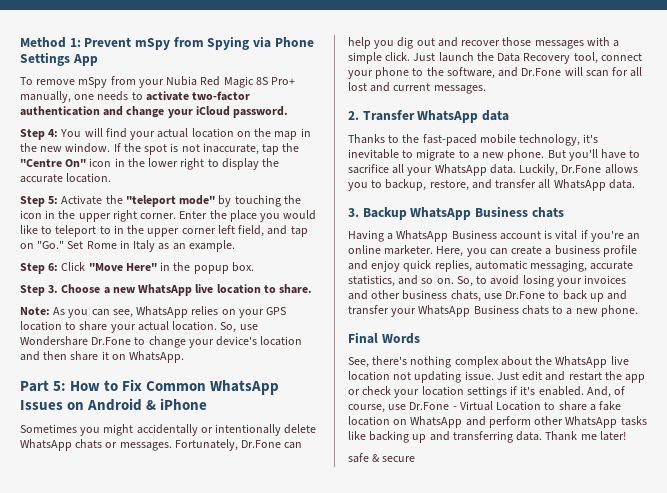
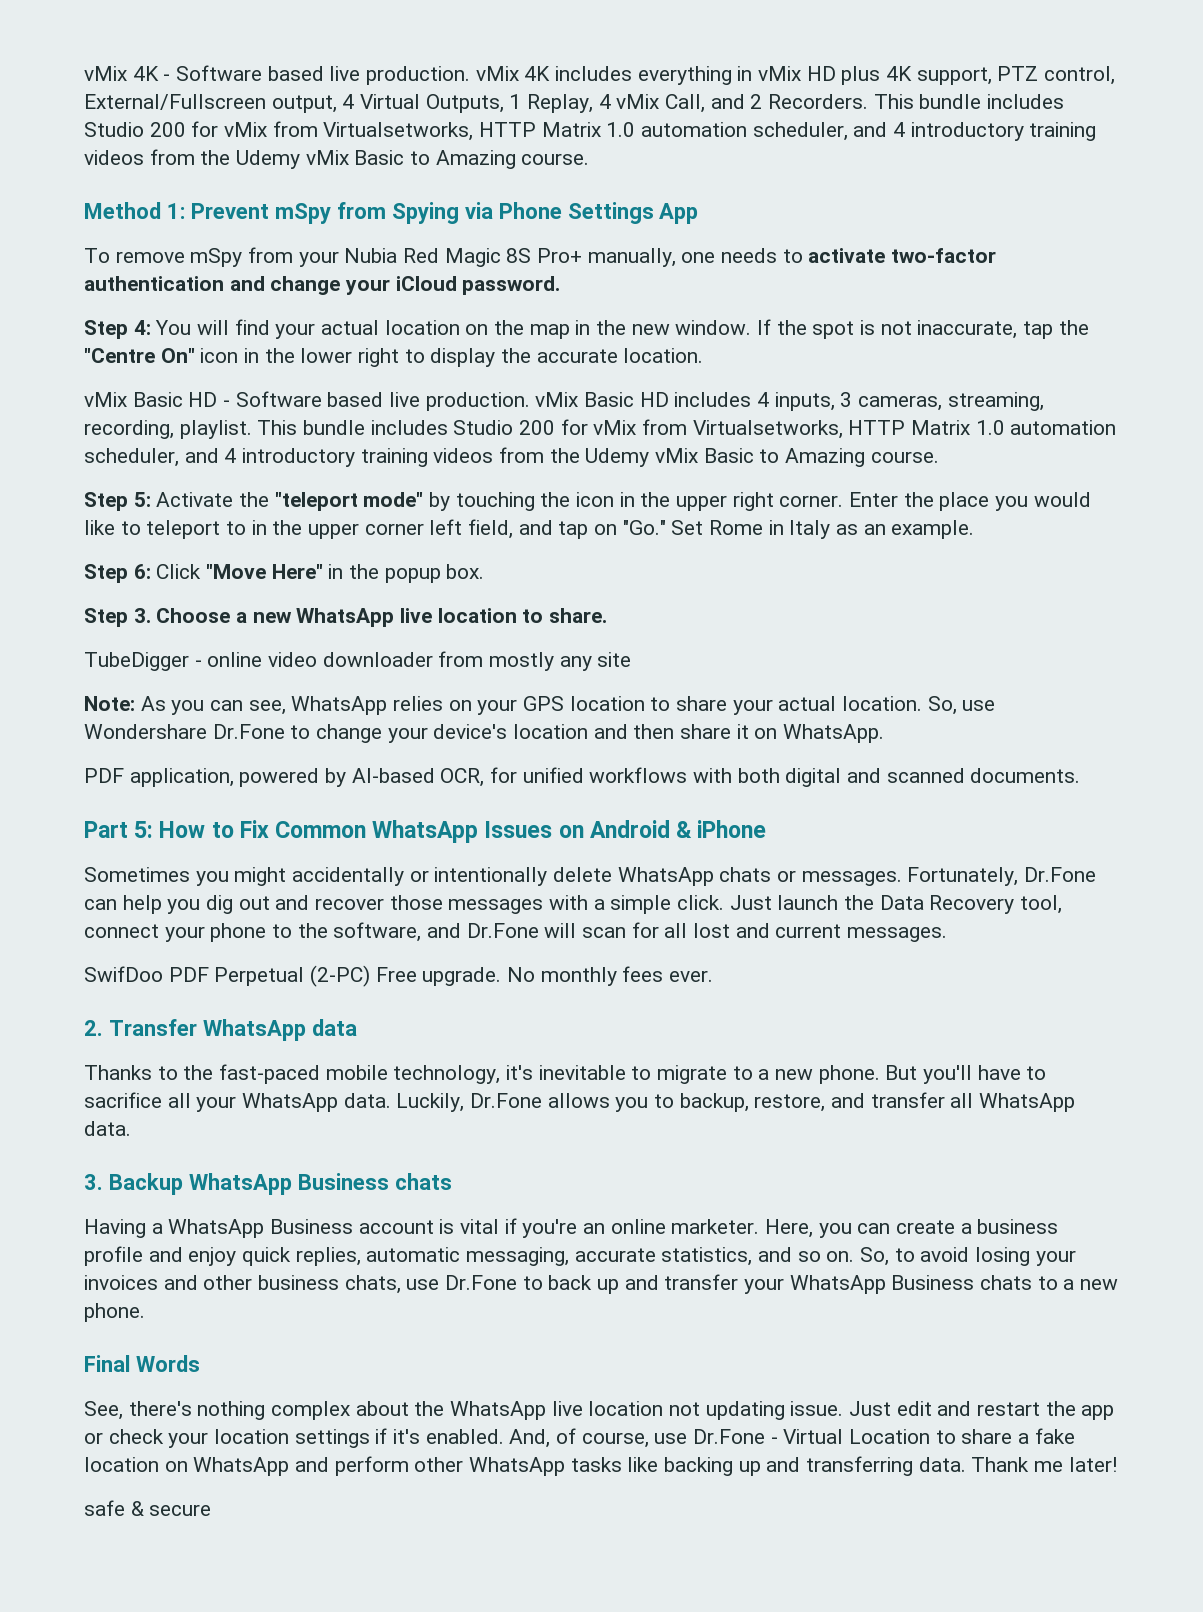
(20, 42) none -> [84,65,1116,85] [84,94,1065,113] [84,121,1097,141] [84,149,590,169] vMix 4K - Software based live production. vMix 4K includes everything in vMix HD plus 4K support, PTZ control, External/Fullscreen output, 4 Virtual Outputs, 1 Replay, 4 vMix Call, and 2 Recorders. This bundle includes Studio 200 for vMix from Virtualsetworks, HTTP Matrix 1.0 automation scheduler, and 4 introductory training videos from the Udemy vMix Basic to Amazing course. //
(112, 178) none -> [84,391,1044,411] [84,419,1117,439] [84,447,939,467] // vMix Basic HD - Software based live production. vMix Basic HD includes 4 inputs, 3 cameras, streaming, recording, playlist. This bundle includes Studio 200 for vMix from Virtualsetworks, HTTP Matrix 1.0 automation scheduler, and 4 introductory training videos from the Udemy vMix Basic to Amazing course.
(313, 289) none -> [84,651,632,671] // TubeDigger - online video downloader from mostly any site
(185, 357) none -> [84,767,1081,787] // PDF application, powered by AI-based OCR, for unified workflows with both digital and scanned documents.
(486, 89) none -> [84,965,714,987] // SwifDoo PDF Perpetual (2-PC) Free upgrade. No monthly fees ever.

